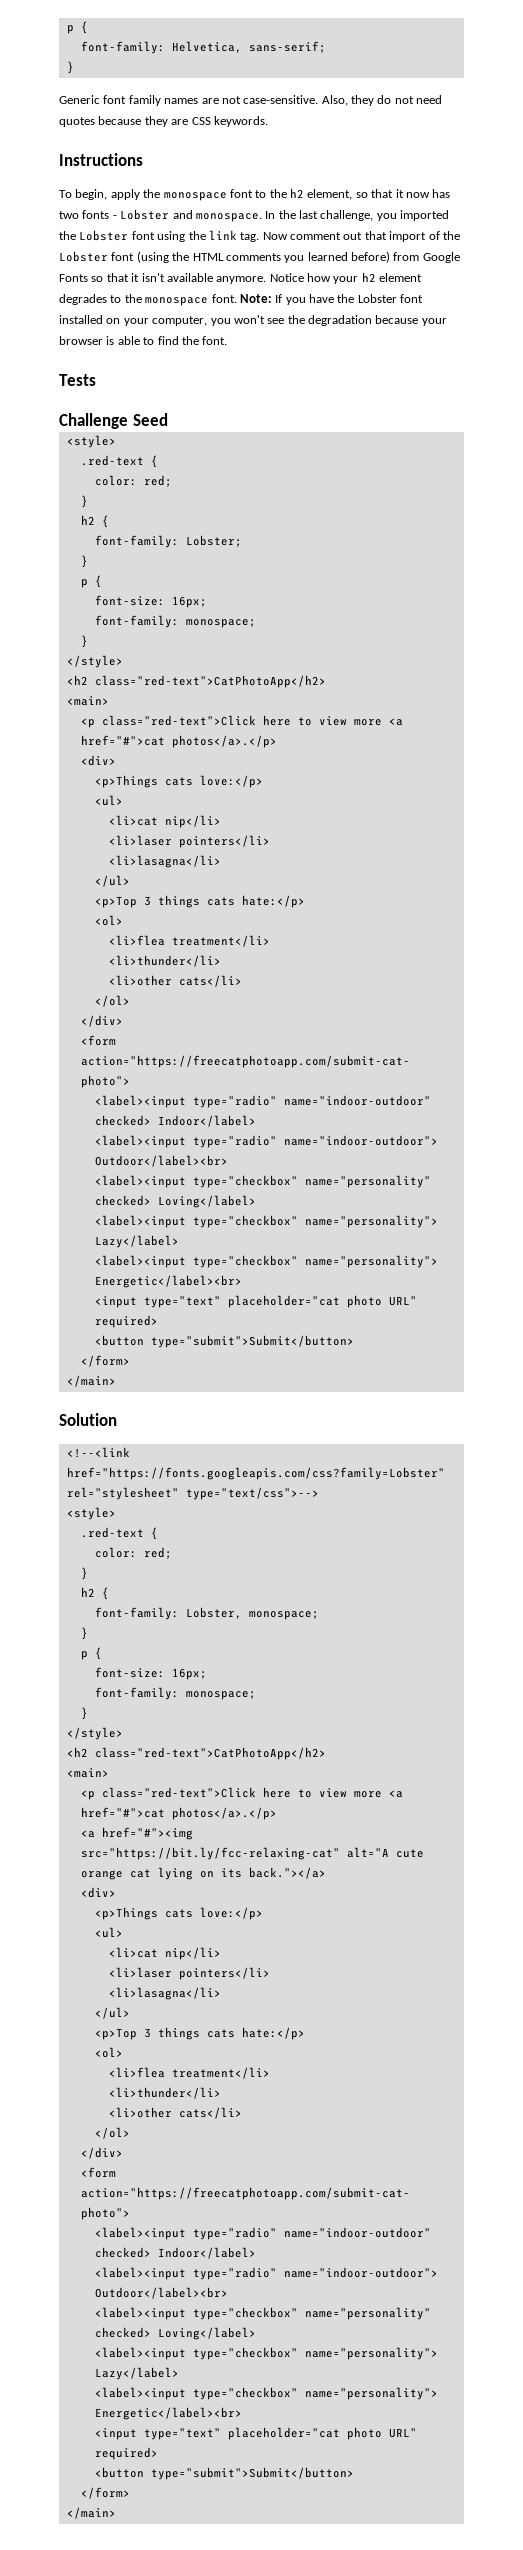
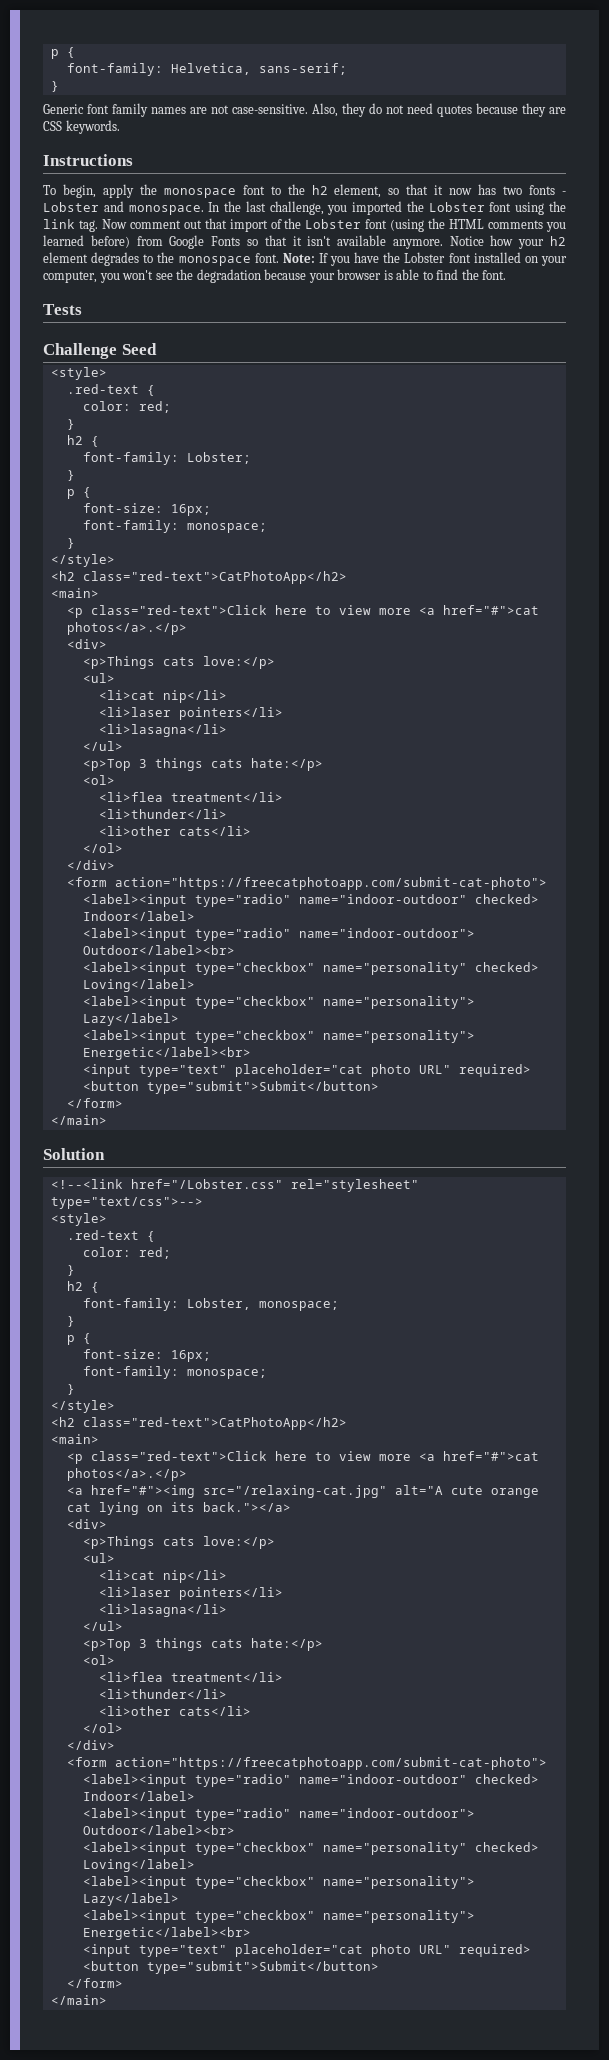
[66,1467,445,1480] href="https://fonts.googleapis.com/css?family=Lobster" -> [130,1179,283,1189] href="/Lobster.css"
[80,1847,340,1860] src="https://bit.ly/fcc-relaxing-cat" -> [202,1485,387,1498] src="/relaxing-cat.jpg"

